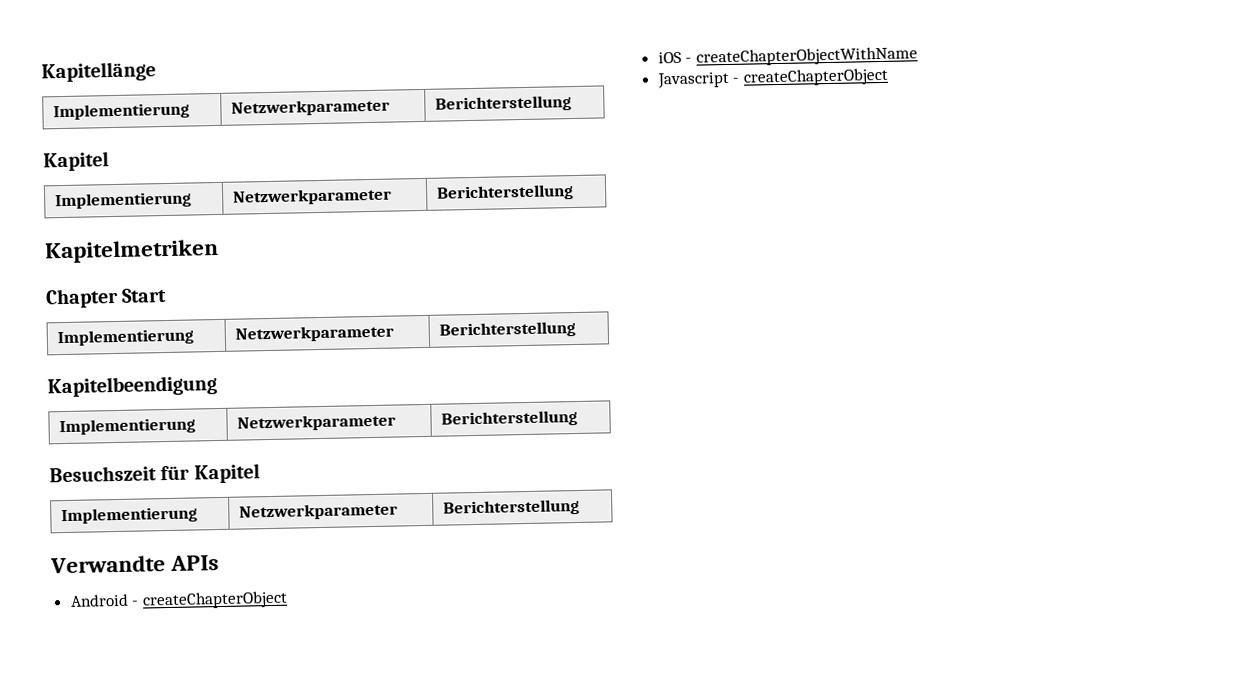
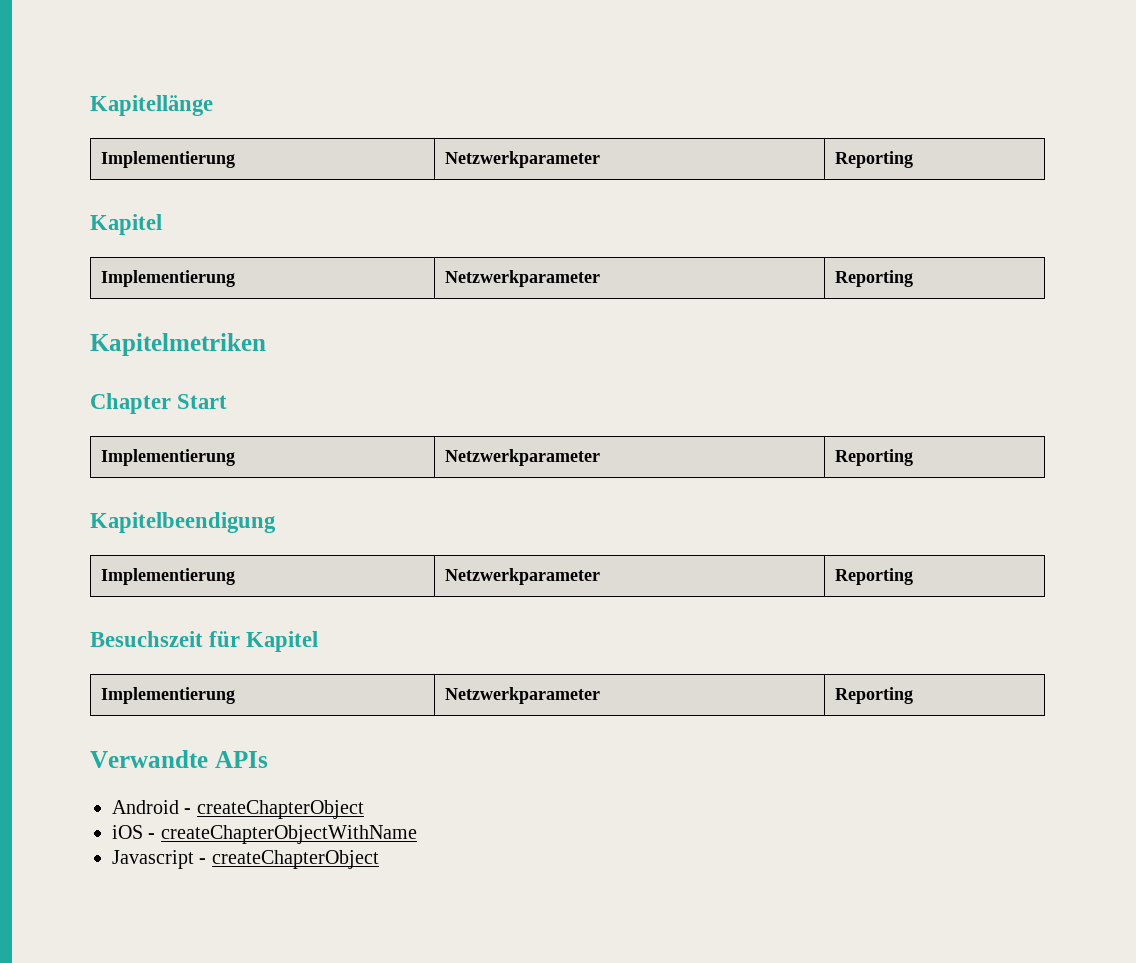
[434,95,572,113] [43,151,109,172] [54,191,192,210] [232,187,392,206] [435,184,574,202] Berichterstellung // Kapitel // Implementierung | Netzwerkparameter | Berichterstellung -> [834,151,913,168] [90,214,162,235] [100,270,235,287] [444,270,600,287] [834,270,913,287] Reporting // Kapitel // Implementierung | Netzwerkparameter | Reporting
[438,321,576,339] Berichterstellung -> [834,449,913,466] Reporting
[440,409,578,428] Berichterstellung -> [834,568,913,585] Reporting
[442,498,580,517] Berichterstellung -> [834,687,913,704] Reporting

